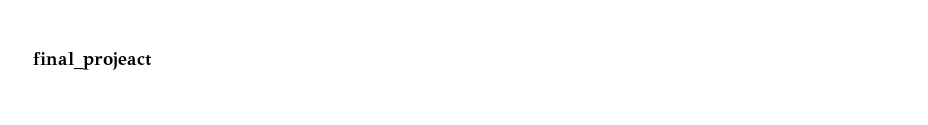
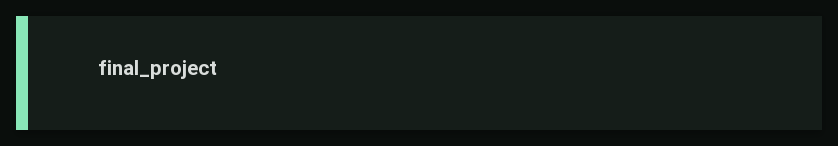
[33,52,152,70] final_projeact -> [98,60,217,79] final_project

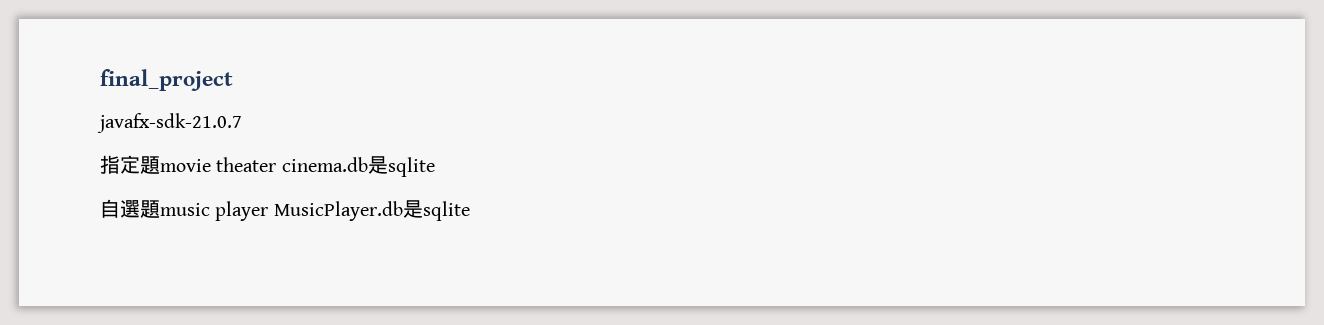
(217, 69) none -> [97,113,242,133] [100,155,435,177] [100,199,470,221] // javafx-sdk-21.0.7 // 指定題movie theater cinema.db是sqlite // 自選題music player MusicPlayer.db是sqlite

